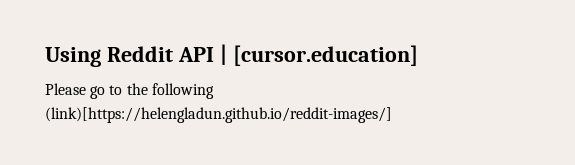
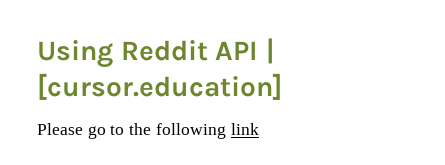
[45,107,392,123] (link)[https://helengladun.github.io/reddit-images/] -> [230,123,259,135] link

